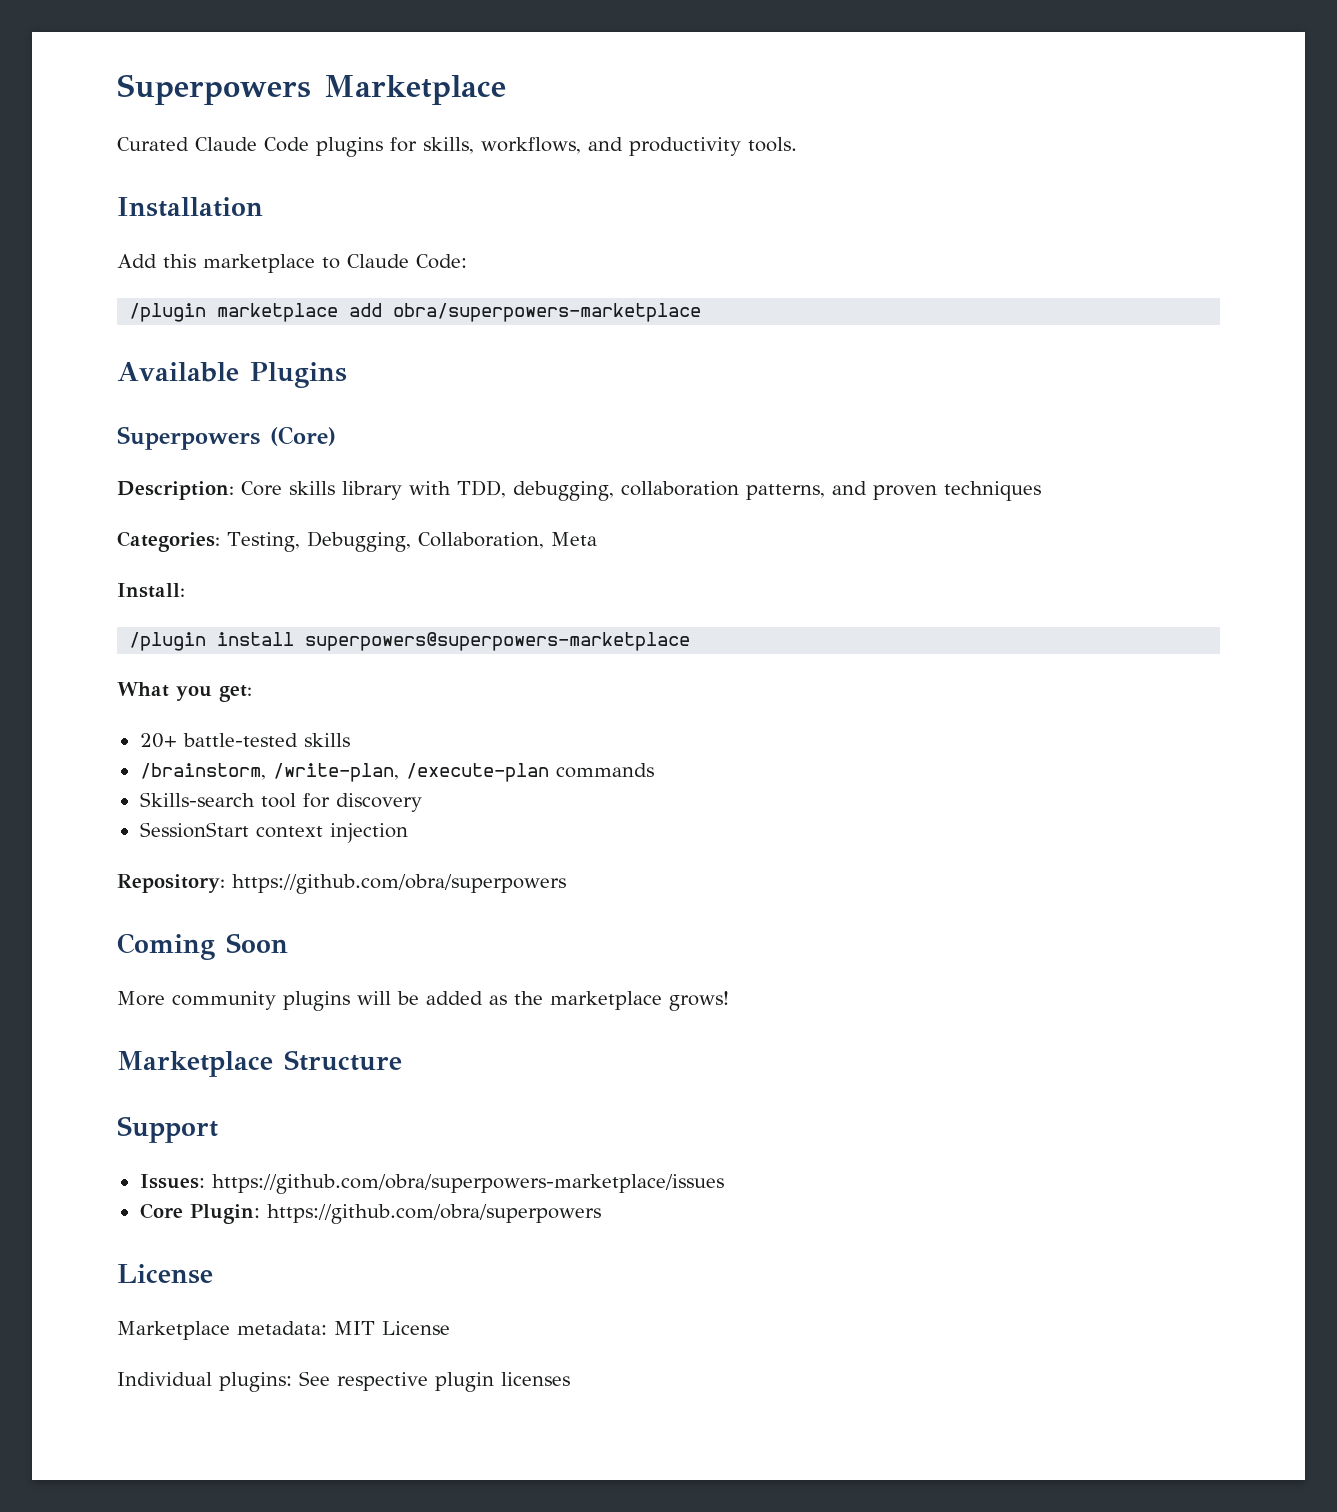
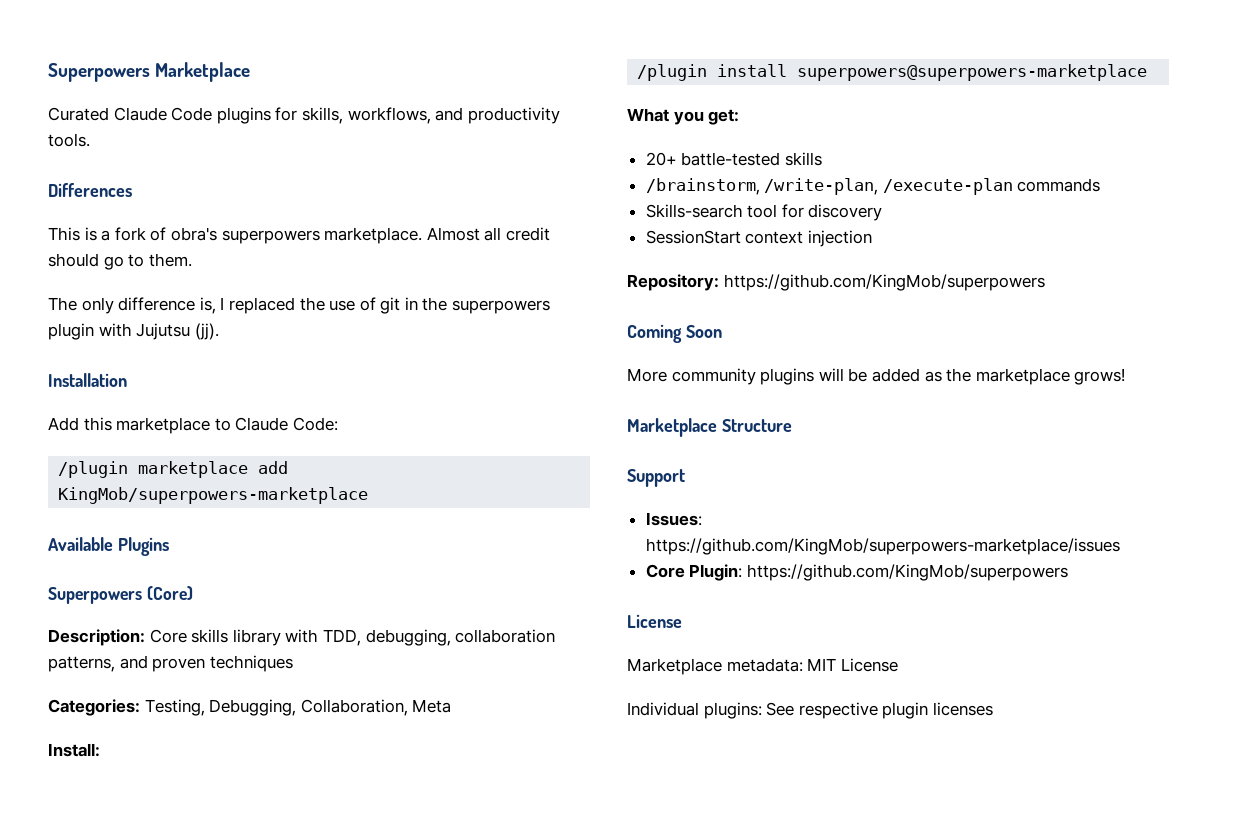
(797, 144) none -> [48,183,132,197] [48,227,550,244] [48,253,192,270] [48,297,551,314] [48,323,219,340] // Differences // This is a fork of obra's superpowers marketplace. Almost all credit should go to them. // The only difference is, I replaced the use of git in the superpowers plugin with Jujutsu (jj).
[393,303,702,322] obra/superpowers-marketplace -> [58,487,369,504] KingMob/superpowers-marketplace
[232,874,566,894] https://github.com/obra/superpowers -> [723,274,1045,291] https://github.com/KingMob/superpowers
[211,1174,724,1194] https://github.com/obra/superpowers-marketplace/issues -> [645,538,1120,555] https://github.com/KingMob/superpowers-marketplace/issues
[266,1204,601,1224] https://github.com/obra/superpowers -> [746,564,1068,581] https://github.com/KingMob/superpowers

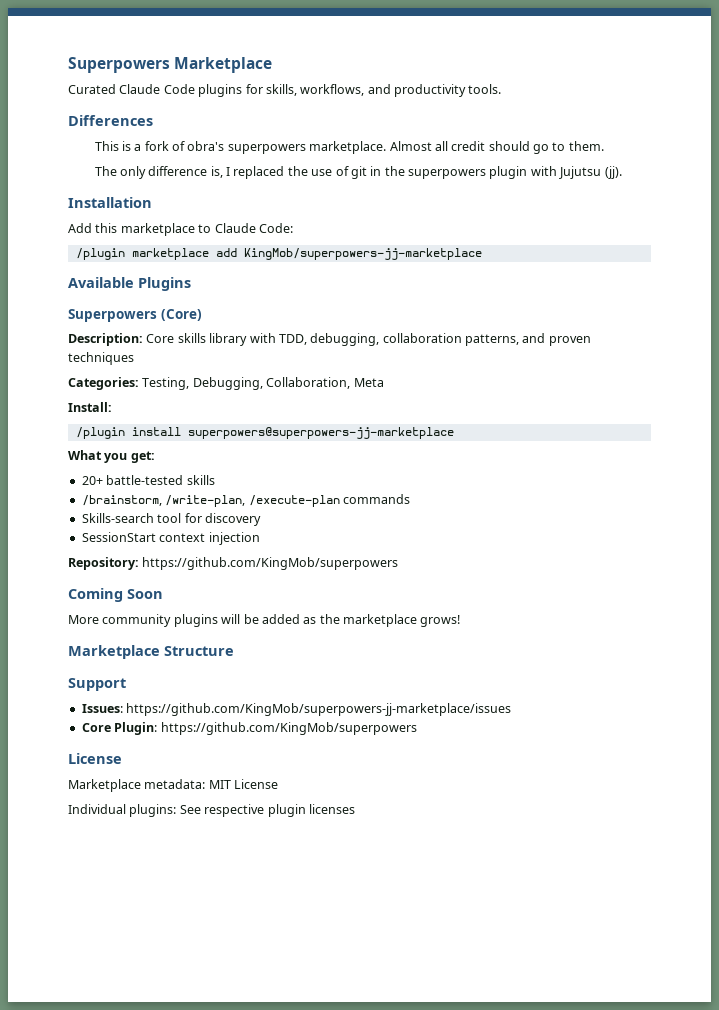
[58,487,369,504] KingMob/superpowers-marketplace -> [243,248,482,260] KingMob/superpowers-jj-marketplace
[797,64,1148,81] superpowers@superpowers-marketplace -> [187,427,454,439] superpowers@superpowers-jj-marketplace
[645,538,1120,555] https://github.com/KingMob/superpowers-marketplace/issues -> [126,703,512,716] https://github.com/KingMob/superpowers-jj-marketplace/issues

